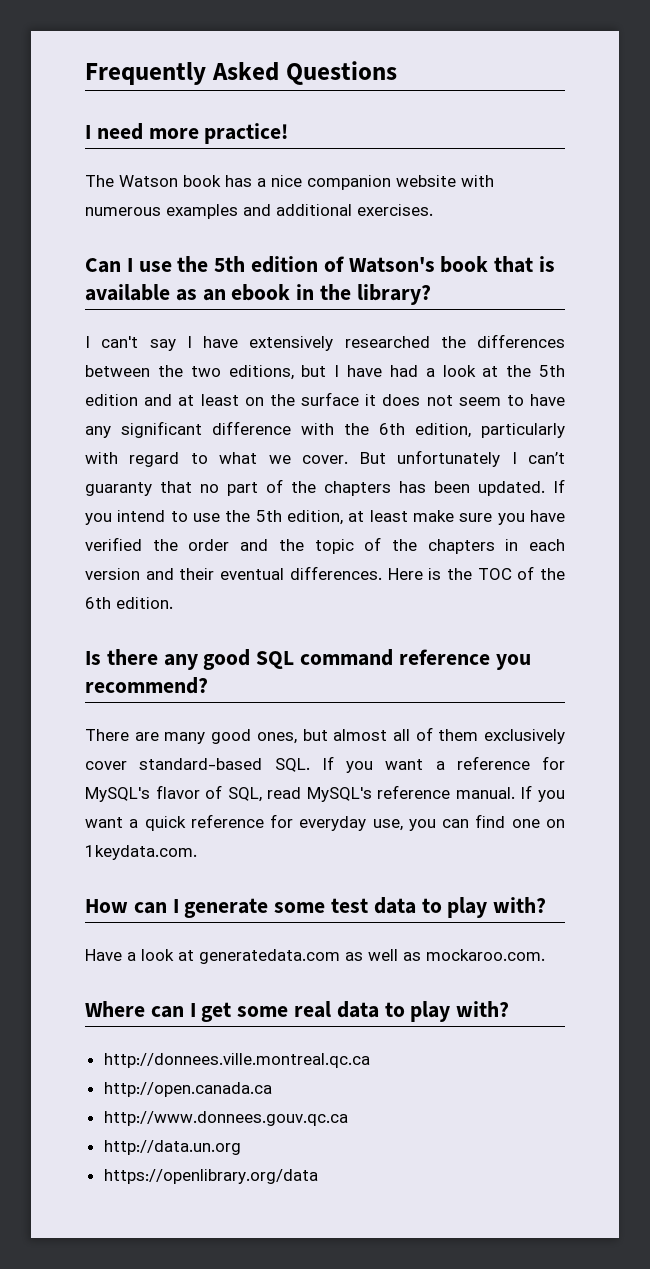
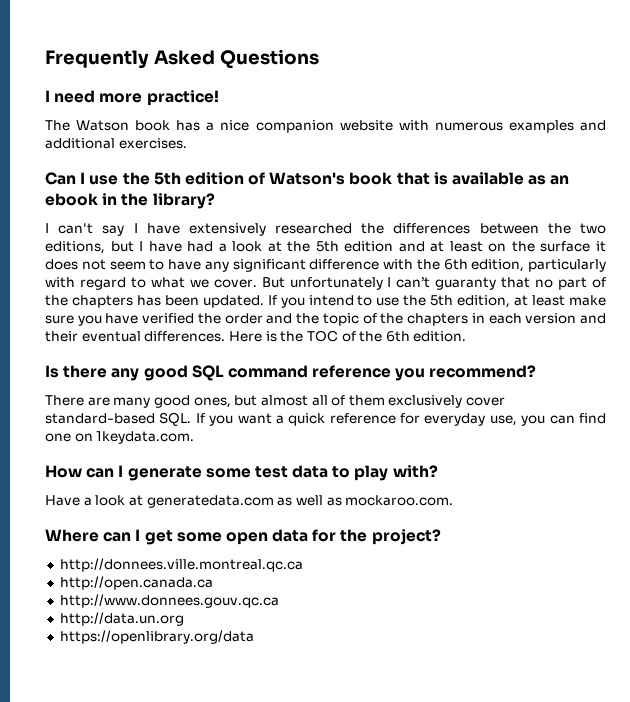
[456,756,565,770] [85,785,565,802] [85,817,139,828] reference for MySQL's flavor of SQL, read MySQL's reference manual. If you want a -> (284, 419) none
[294,1001,510,1022] real data to play with? -> [225,529,441,545] open data for the project?

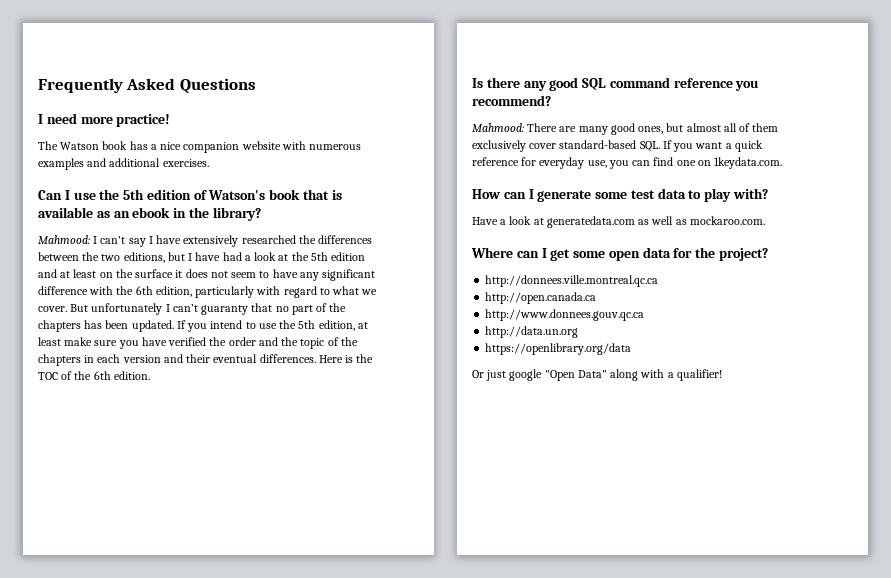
(215, 201) none -> [38,235,90,244] Mahmood:
(537, 371) none -> [472,123,524,132] Mahmood:
(254, 637) none -> [472,369,722,381] // Or just google "Open Data" along with a qualifier!

